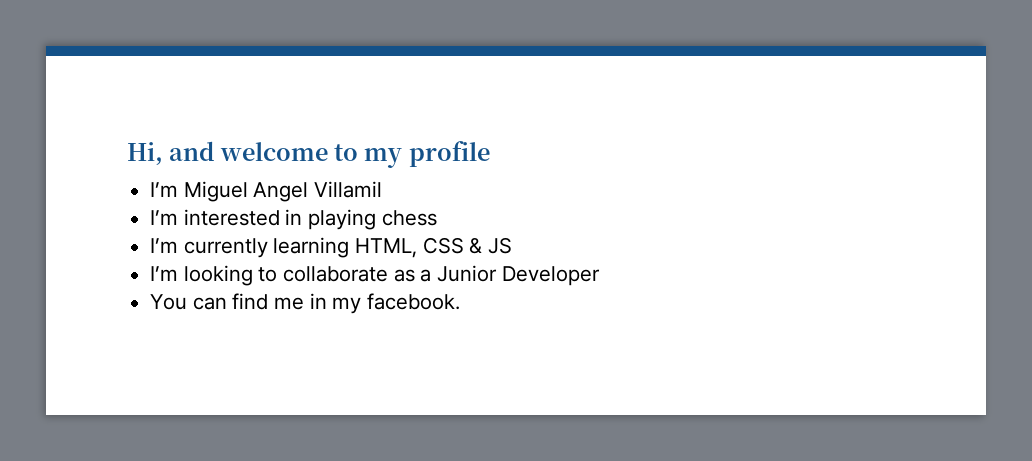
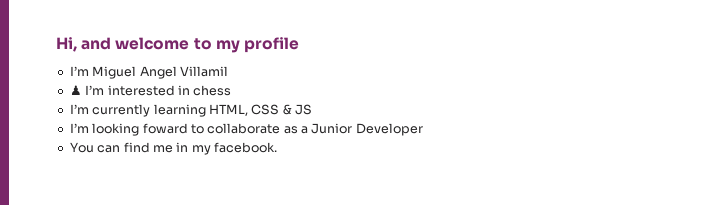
(383, 189) none -> [69,85,82,95] ♟
[308,209,377,230] playing -> (190, 90) none
(253, 275) none -> [142,123,188,134] foward

